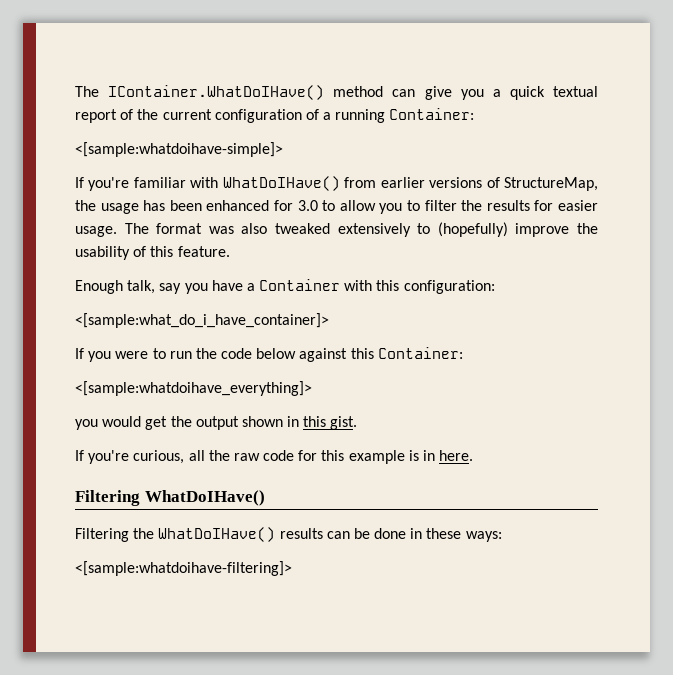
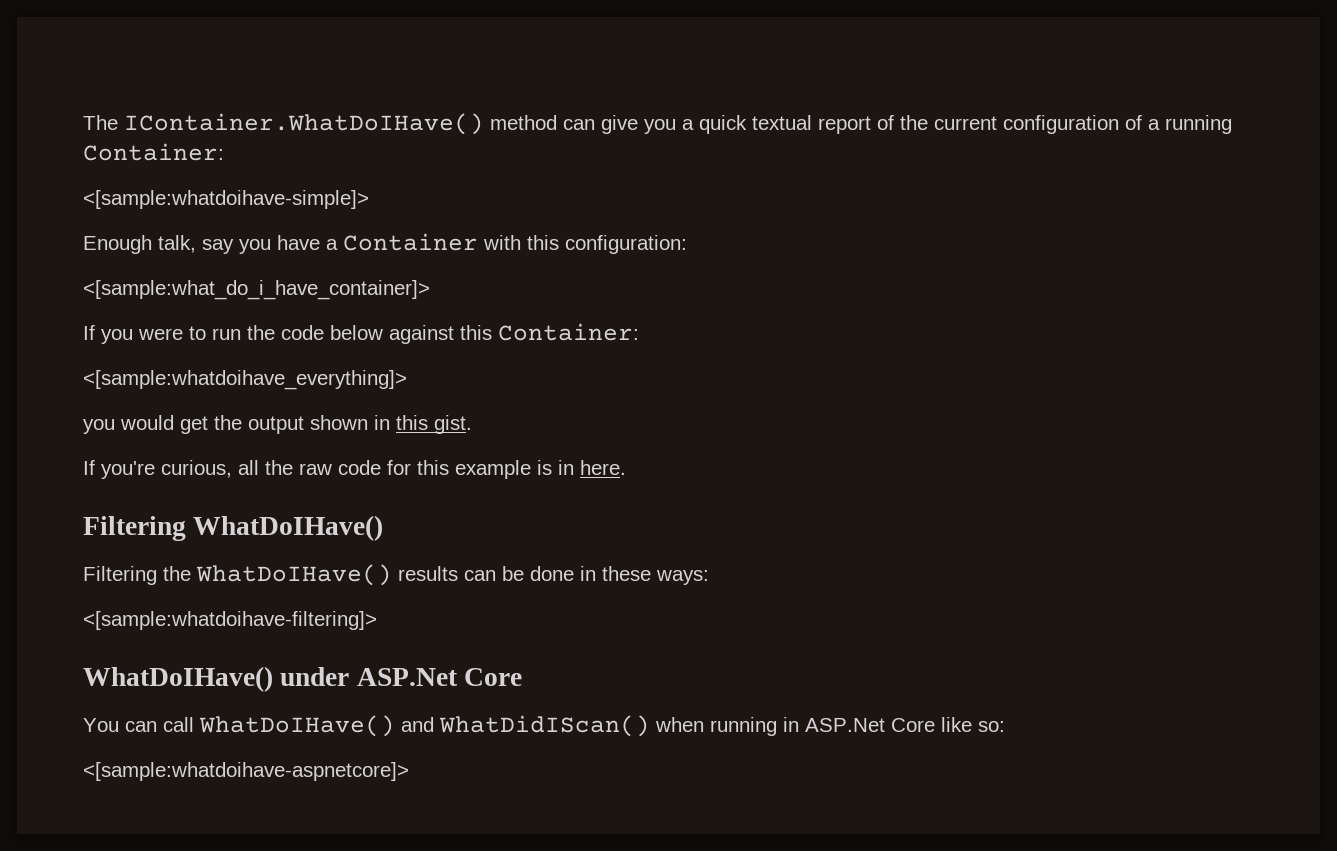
[75,176,599,191] [75,200,599,214] [75,222,598,237] [75,246,230,260] // If you're familiar with WhatDoIHave() from earlier versions of StructureMap, the usage has been enhanced for 3.0 to allow you to filter the results for easier usage. The format was also tweaked extensively to (hopefully) improve the usability of this feature. -> (369, 199) none
(292, 568) none -> [83,666,523,692] [83,715,1005,737] [83,762,409,781] // WhatDoIHave() under ASP.Net Core // You can call WhatDoIHave() and WhatDidIScan() when running in ASP.Net Core like so: // <[sample:whatdoihave-aspnetcore]>

